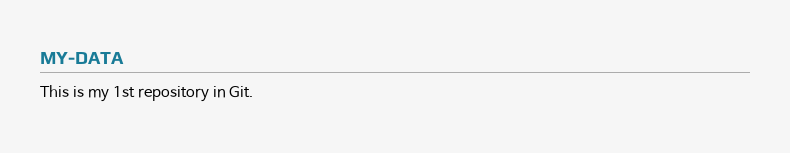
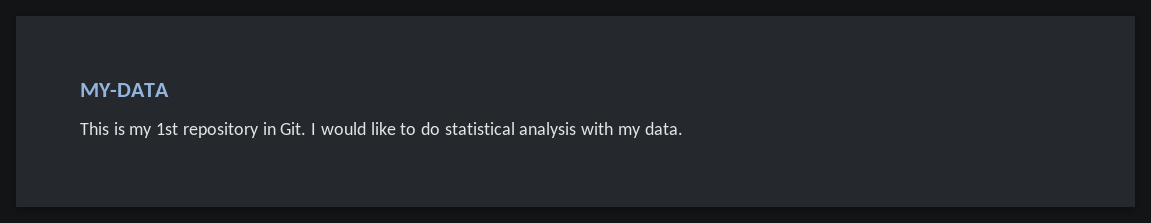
(254, 92) none -> [311,122,683,138] I would like to do statistical analysis with my data.

